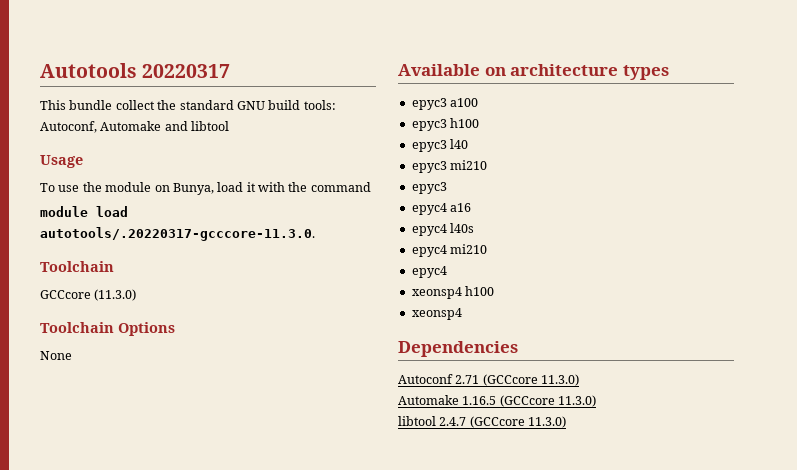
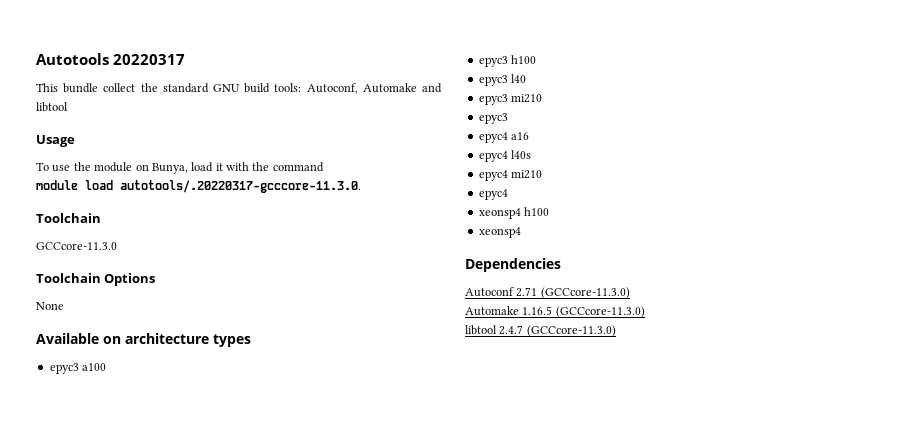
[40,289,137,301] GCCcore (11.3.0) -> [36,242,117,250] GCCcore-11.3.0
[482,374,580,386] (GCCcore 11.3.0) -> [540,287,630,299] (GCCcore-11.3.0)
[499,395,597,407] (GCCcore 11.3.0) -> [555,306,645,318] (GCCcore-11.3.0)
[469,416,567,428] (GCCcore 11.3.0) -> [526,325,616,337] (GCCcore-11.3.0)

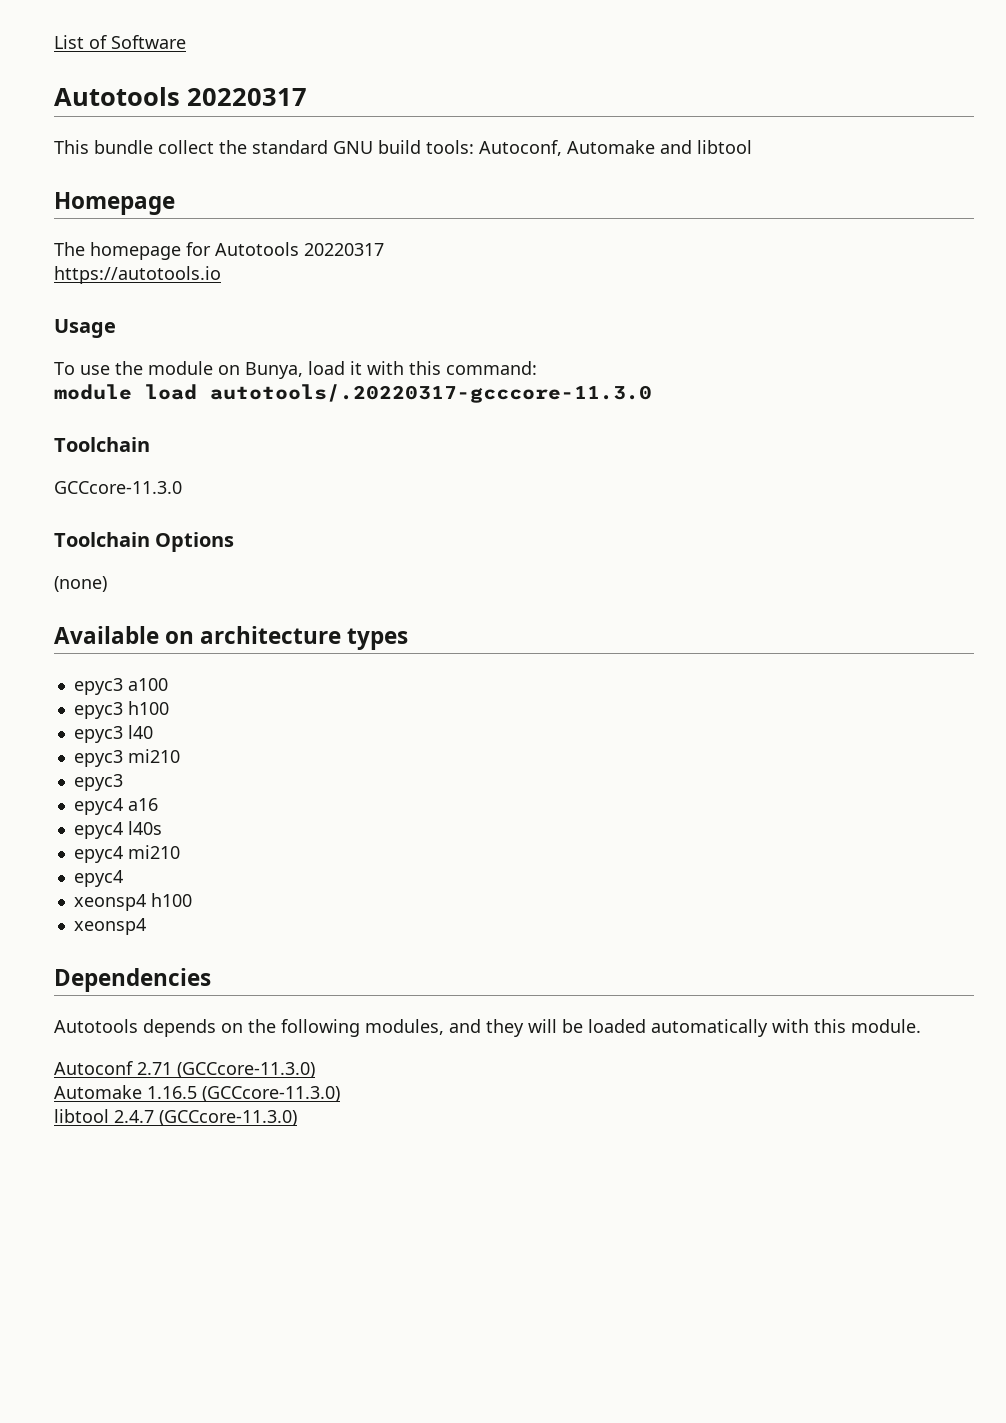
(36, 59) none -> [54,35,186,49] List of Software //
(68, 107) none -> [54,192,175,215] [54,242,384,260] [54,266,221,284] // Homepage // The homepage for Autotools 20220317 // https://autotools.io
[252,162,324,172] the command -> [409,361,537,375] this command:
[120,180,361,193] autotools/.20220317-gcccore-11.3.0. -> [210,384,652,403] autotools/.20220317-gcccore-11.3.0
[36,302,64,310] // None -> [54,576,107,592] // (none)
(561, 265) none -> [54,1019,921,1037] // Autotools depends on the following modules, and they will be loaded automatically with this module.

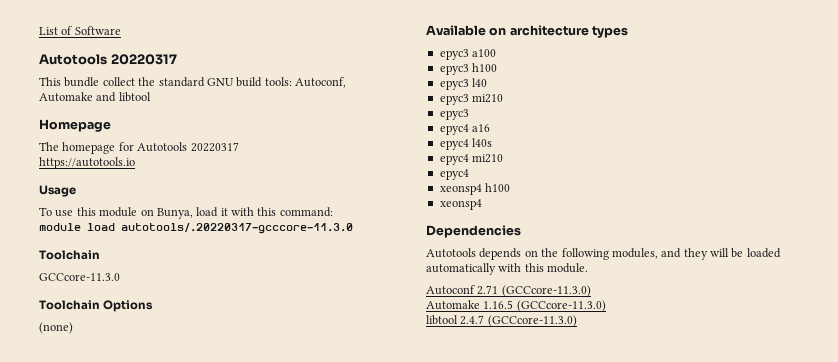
[115,361,143,375] the -> [76,207,96,216] this

